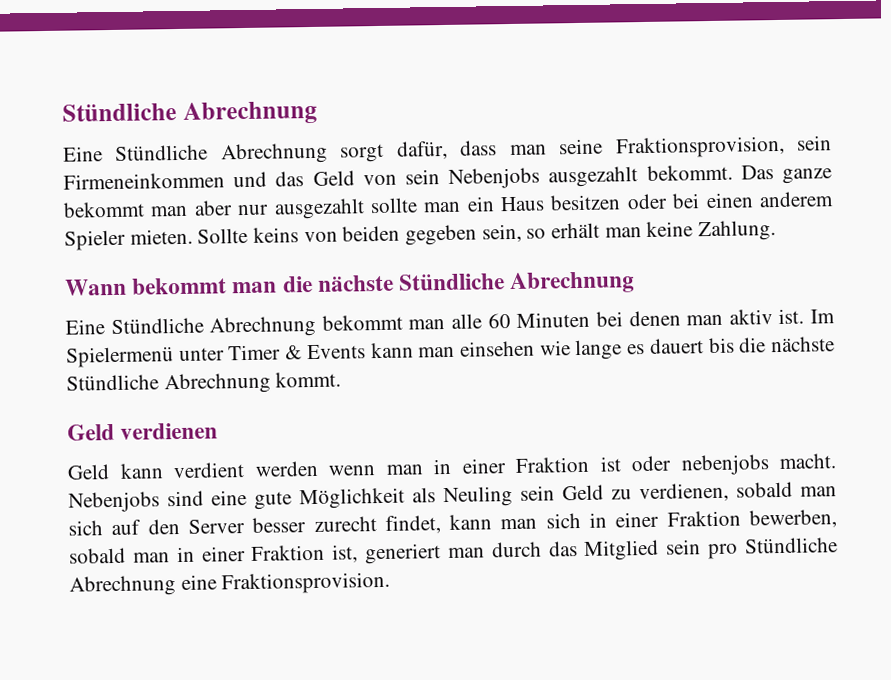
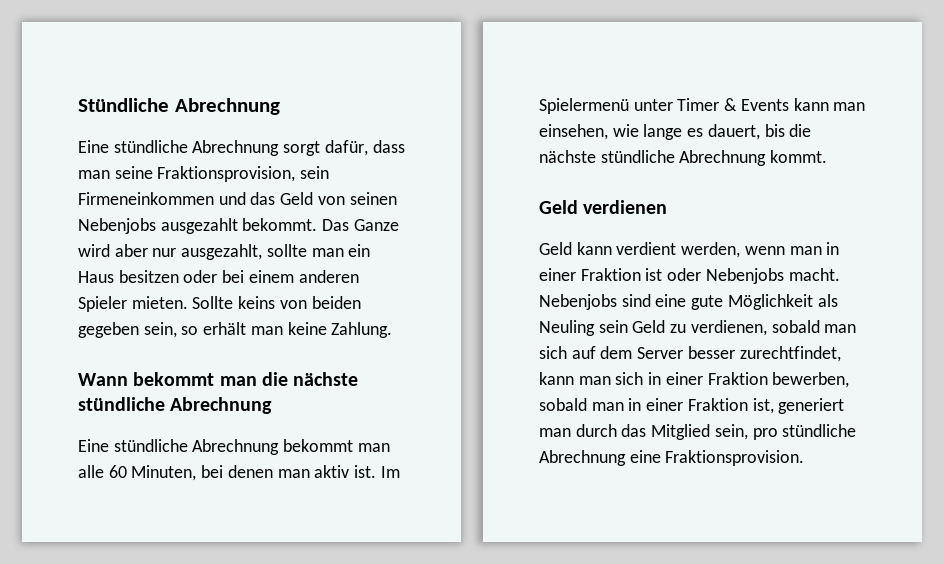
[62,100,317,125] [63,144,209,162] Stündliche Abrechnung // Eine Stündliche -> [78,98,280,115] [78,140,188,153] Stündliche Abrechnung // Eine stündliche
[404,169,440,185] sein -> [349,192,397,205] seinen
[782,168,832,184] [63,201,189,218] ganze bekommt man -> [353,219,399,231] [78,244,110,257] Ganze wird
[273,198,365,220] ausgezahlt -> [181,244,263,260] ausgezahlt,
[705,191,834,209] einen anderem -> [248,270,359,283] einem anderen
[399,271,636,295] [65,317,204,335] Stündliche Abrechnung // Eine Stündliche -> [78,397,273,414] [78,439,188,452] stündliche Abrechnung // Eine stündliche
[516,311,591,328] Minuten -> [131,465,197,481] Minuten,
[460,340,535,357] einsehen -> [539,124,608,140] einsehen,
[649,338,704,354] dauert -> [707,124,760,140] dauert,
[66,374,159,391] Stündliche -> [600,150,675,163] stündliche
[254,460,319,477] werden -> [681,242,741,258] werden,
[680,454,770,476] nebenjobs -> [705,268,784,284] Nebenjobs
[147,519,180,535] den -> [600,346,633,359] dem
[313,515,441,534] zurecht findet, -> [739,346,841,362] zurechtfindet,
[666,537,838,560] sein pro Stündliche -> [714,424,857,440] sein, pro stündliche

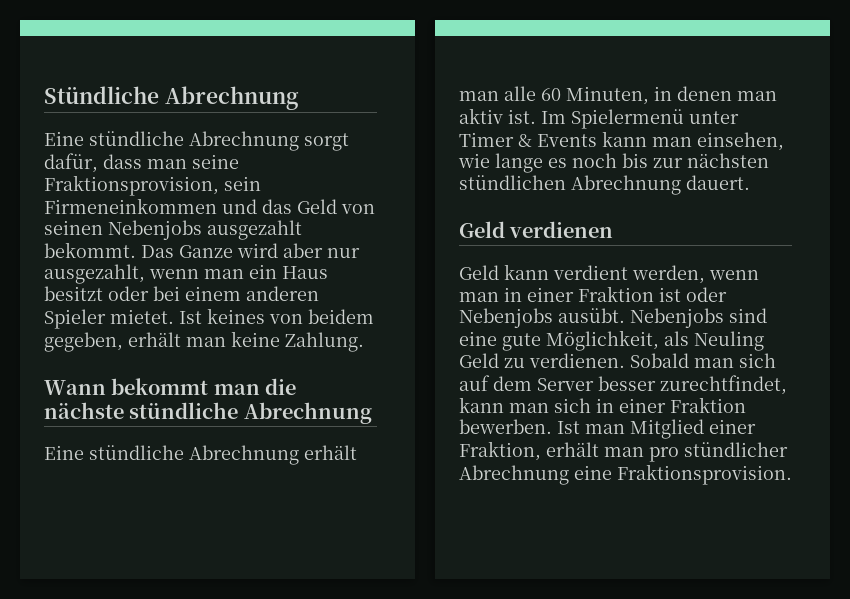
[266,244,307,257] sollte -> [149,269,199,279] wenn
[118,270,179,283] besitzen -> [44,286,103,301] besitzt
[131,296,361,309] [78,322,199,338] mieten. Sollte keins von beiden gegeben sein, so -> [110,308,374,324] [44,332,123,352] mietet. Ist keines von beidem gegeben,
[283,439,354,452] bekommt -> [304,445,357,460] erhält
[201,465,224,478] bei -> [654,86,672,101] in
[707,124,812,140] [539,150,828,166] dauert, bis die nächste stündliche Abrechnung kommt. -> [572,153,769,168] [459,175,750,195] noch bis zur nächsten stündlichen Abrechnung dauert.
[788,268,840,281] macht. -> [558,308,625,323] ausübt.
[727,294,813,310] Möglichkeit -> [546,330,659,351] Möglichkeit,
[598,320,628,333] sein -> (764, 341) none
[690,320,820,336] verdienen, sobald -> [529,353,689,368] verdienen. Sobald
[772,372,850,388] [539,398,845,414] [539,424,857,440] bewerben, sobald man in einer Fraktion ist, generiert man durch das Mitglied sein, pro stündliche -> [459,419,756,439] [459,441,788,462] bewerben. Ist man Mitglied einer Fraktion, erhält man pro stündlicher

